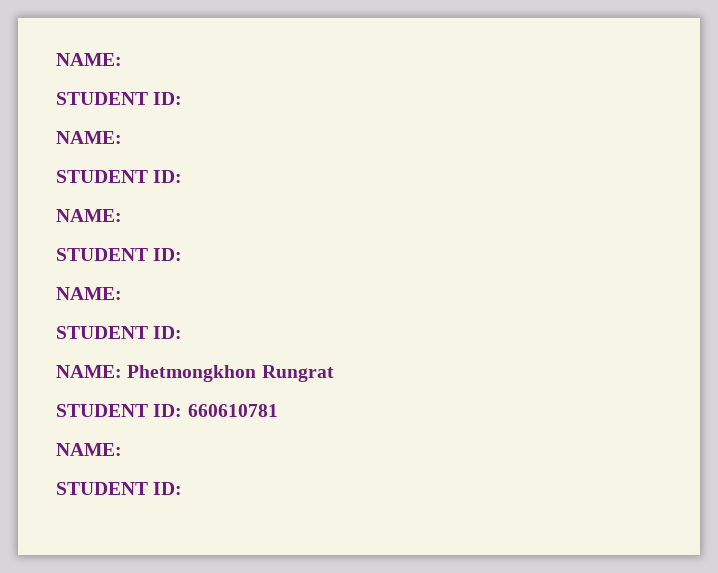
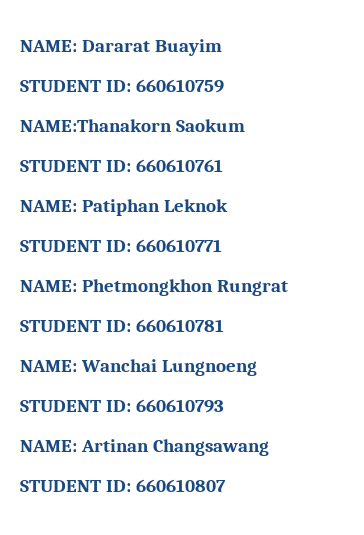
[56,53,122,66] [56,92,183,105] [56,131,122,144] [56,170,183,183] [56,209,122,222] [56,248,183,261] [56,287,122,300] [56,326,183,339] NAME: // STUDENT ID: // NAME: // STUDENT ID: // NAME: // STUDENT ID: // NAME: // STUDENT ID: -> [20,39,222,56] [20,79,224,93] [20,119,245,132] [20,159,223,172] [20,199,228,216] [20,239,222,252] NAME: Dararat Buayim // STUDENT ID: 660610759 // NAME:Thanakorn Saokum // STUDENT ID: 660610761 // NAME: Patiphan Leknok // STUDENT ID: 660610771
[56,482,183,495] // STUDENT ID: -> [80,359,257,376] [20,399,224,413] [20,439,269,456] [20,479,226,492] Wanchai Lungnoeng // STUDENT ID: 660610793 // NAME: Artinan Changsawang // STUDENT ID: 660610807

